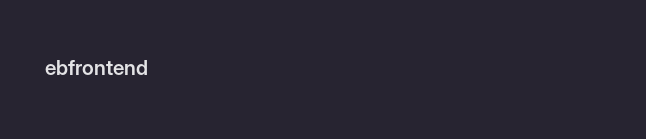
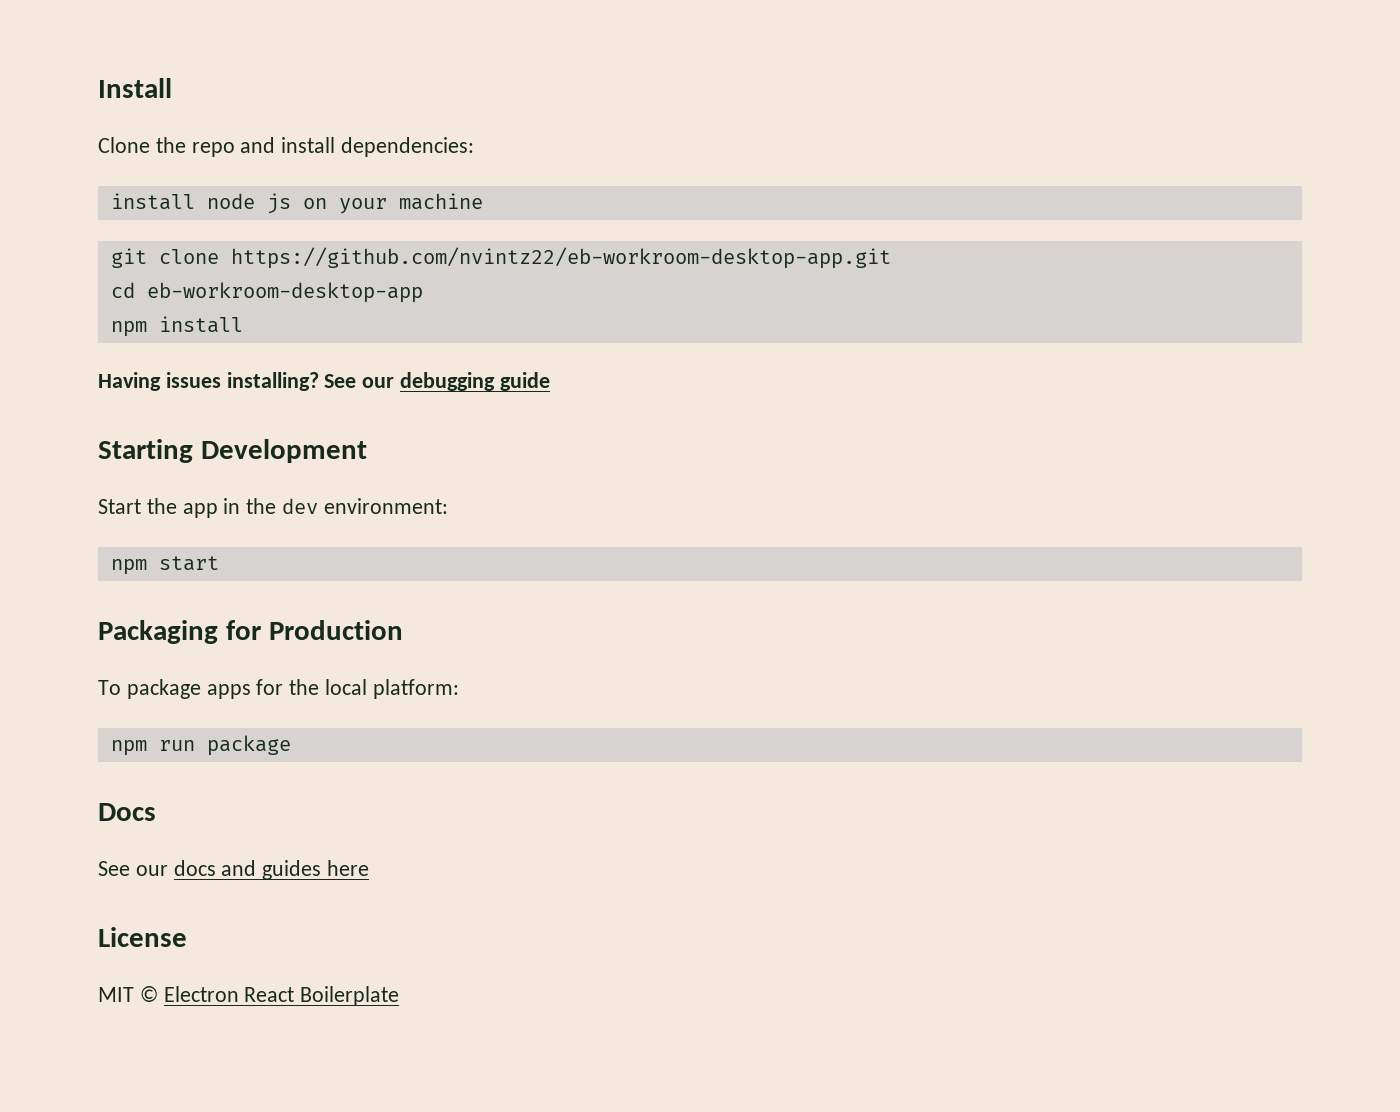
[45,60,148,75] ebfrontend -> [98,78,172,98] [98,137,475,157] [110,193,483,214] [110,247,891,269] [110,282,423,303] [110,316,243,337] [98,372,550,391] [98,439,367,463] [98,498,448,518] [110,556,219,575] [98,620,403,644] [98,679,459,699] [110,735,291,756] [98,803,156,821] [98,860,370,880] [98,927,187,947] [98,986,400,1006] Install // Clone the repo and install dependencies: // install node js on your machine // git clone https://github.com/nvintz22/eb-workroom-desktop-app.git // cd eb-workroom-desktop-app // npm install // Having issues installing? See our debugging guide // Starting Development // Start the app in the dev environment: // npm start // Packaging for Production // To package apps for the local platform: // npm run package // Docs // See our docs and guides here // License // MIT © Electron React Boilerplate

